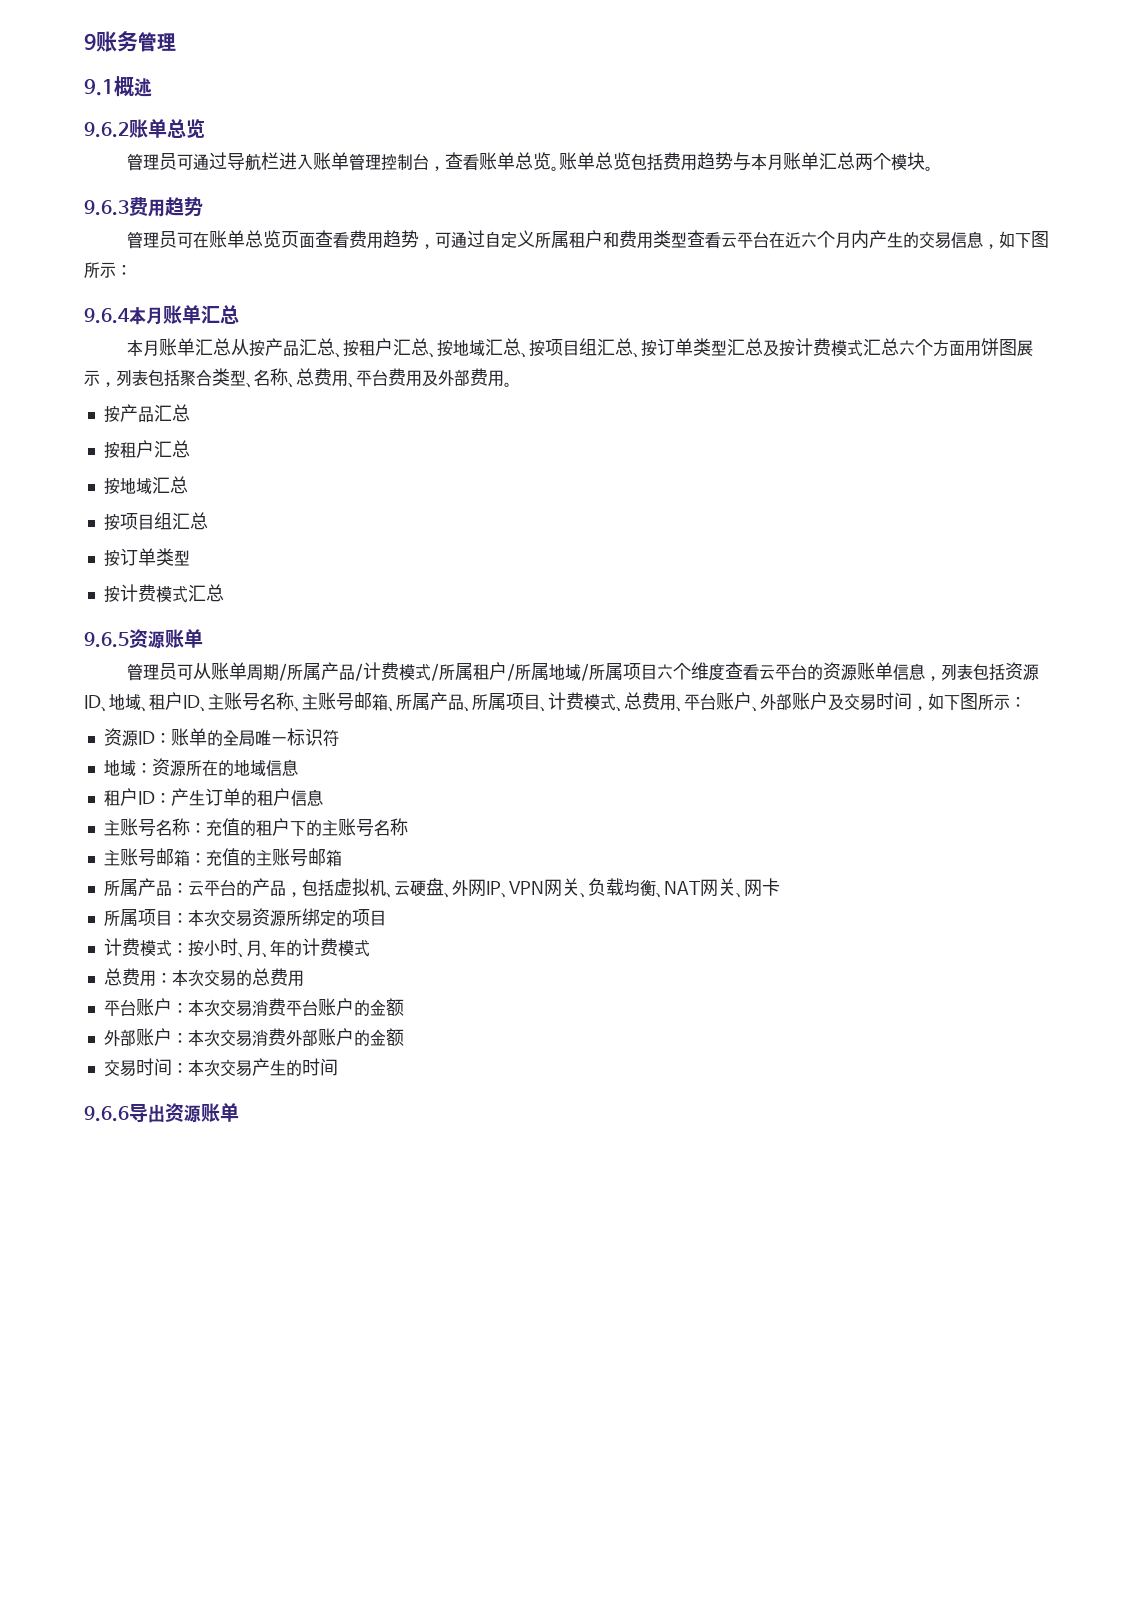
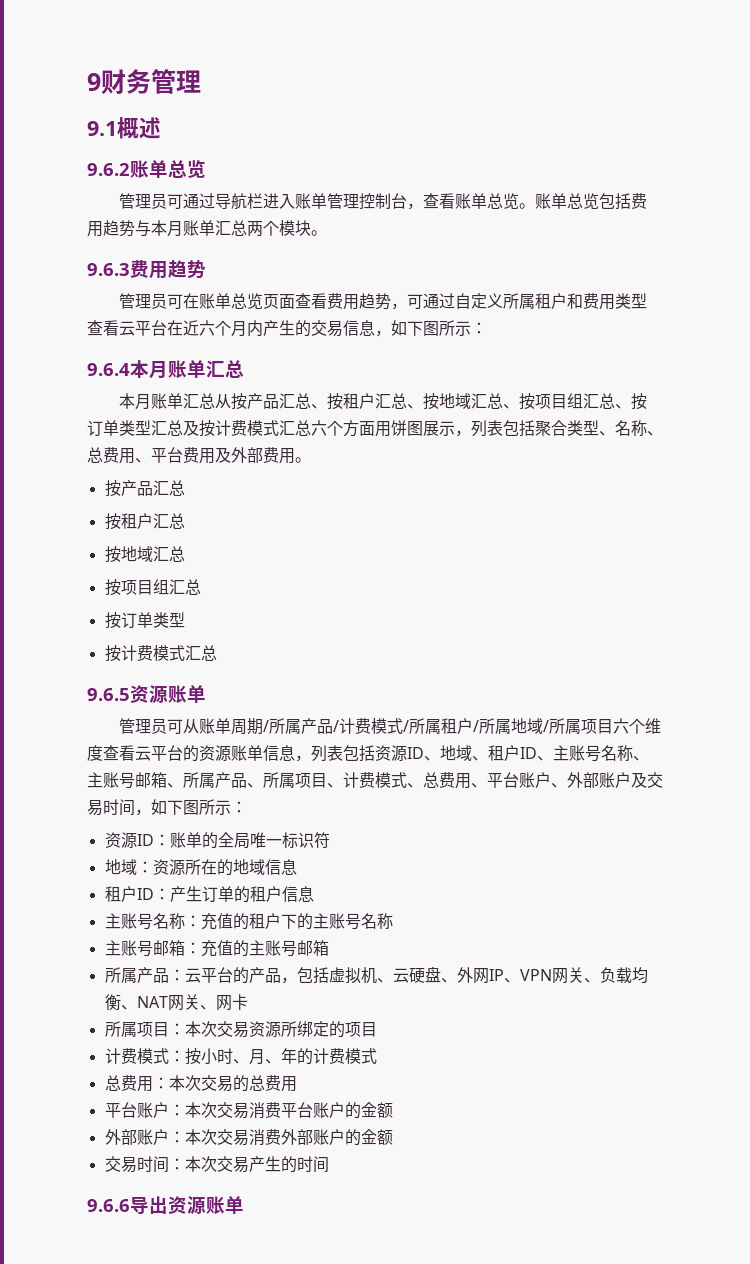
[96,31,117,52] 账 -> [101,69,126,94] 财

